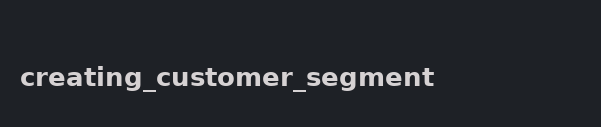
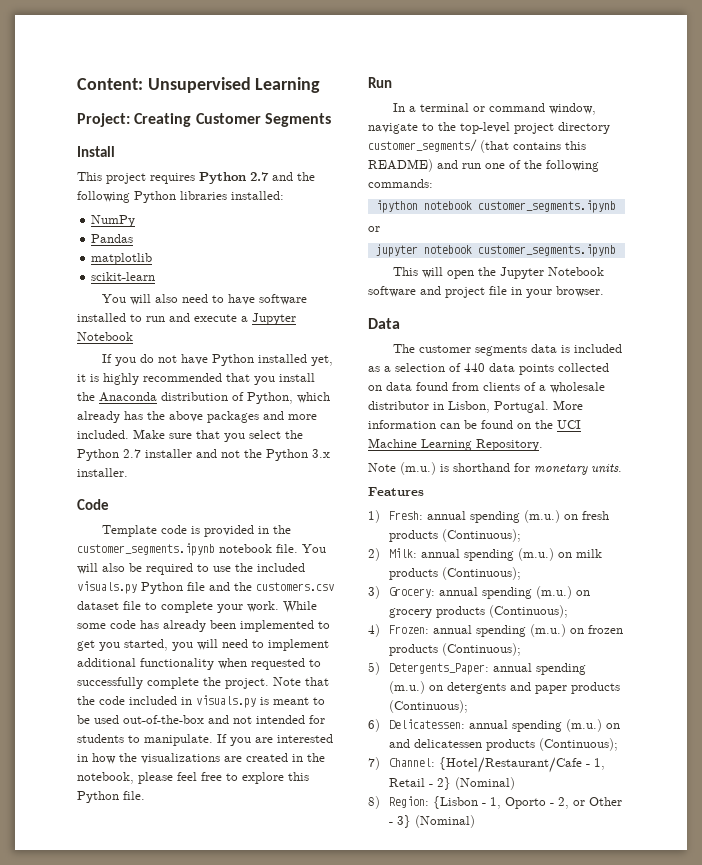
[20,66,434,92] creating_customer_segment -> [77,77,321,93] [77,113,331,127] [77,146,115,157] [77,172,315,184] [77,191,284,203] [91,215,136,227] [91,234,134,243] [91,253,153,265] [91,272,156,281] [102,294,308,305] [77,313,296,325] [77,332,133,341] [102,354,334,366] [77,373,315,385] [77,392,330,404] [77,411,317,423] [77,429,303,442] [77,449,330,461] [77,468,128,477] [77,499,109,510] [102,525,292,537] [77,543,326,556] [77,563,305,575] [77,581,334,594] [77,601,317,613] [77,620,330,632] [77,639,329,651] [77,658,321,670] [77,677,329,689] [77,695,325,708] [77,715,325,724] [77,734,333,746] [77,753,325,764] [77,772,309,784] [77,791,145,803] [368,77,392,88] [393,103,597,115] [368,122,610,134] [368,139,586,153] [368,159,599,172] [368,179,433,188] [375,200,616,213] [368,226,380,232] [375,244,616,257] [393,267,605,279] [368,286,604,298] [368,318,400,329] [393,344,623,356] [368,363,609,375] [368,382,605,393] [368,400,583,413] [368,420,581,429] [368,438,543,451] [368,462,622,475] [368,487,424,496] [368,510,610,523] [389,529,522,542] [368,548,603,561] [389,567,522,580] [368,586,591,599] [389,605,569,618] [368,624,624,637] [389,643,522,656] [368,662,587,675] [389,681,621,694] [389,700,469,713] [368,719,621,732] [389,738,619,751] [368,757,606,773] [389,777,516,790] [368,796,623,809] [389,815,476,828] Content: Unsupervised Learning // Project: Creating Customer Segments // Install // This project requires Python 2.7 and the following Python libraries installed: // NumPy // Pandas // matplotlib // scikit-learn // You will also need to have software installed to run and execute a Jupyter Notebook // If you do not have Python installed yet, it is highly recommended that you install the Anaconda distribution of Python, which already has the above packages and more included. Make sure that you select the Python 2.7 installer and not the Python 3.x installer. // Code // Template code is provided in the customer_segments.ipynb notebook file. You will also be required to use the included visuals.py Python file and the customers.csv dataset file to complete your work. While some code has already been implemented to get you started, you will need to implement additional functionality when requested to successfully complete the project. Note that the code included in visuals.py is meant to be used out-of-the-box and not intended for students to manipulate. If you are interested in how the visualizations are created in the notebook, please feel free to explore this Python file. // Run // In a terminal or command window, navigate to the top-level project directory customer_segments/ (that contains this README) and run one of the following commands: // ipython notebook customer_segments.ipynb // or // jupyter notebook customer_segments.ipynb // This will open the Jupyter Notebook software and project file in your browser. // Data // The customer segments data is included as a selection of 440 data points collected on data found from clients of a wholesale distributor in Lisbon, Portugal. More information can be found on the UCI Machine Learning Repository. // Note (m.u.) is shorthand for monetary units. // Features // 1) Fresh: annual spending (m.u.) on fresh products (Continuous); // 2) Milk: annual spending (m.u.) on milk products (Continuous); // 3) Grocery: annual spending (m.u.) on grocery products (Continuous); // 4) Frozen: annual spending (m.u.) on frozen products (Continuous); // 5) Detergents_Paper: annual spending (m.u.) on detergents and paper products (Continuous); // 6) Delicatessen: annual spending (m.u.) on and delicatessen products (Continuous); // 7) Channel: {Hotel/Restaurant/Cafe - 1, Retail - 2} (Nominal) // 8) Region: {Lisbon - 1, Oporto - 2, or Other - 3} (Nominal)

